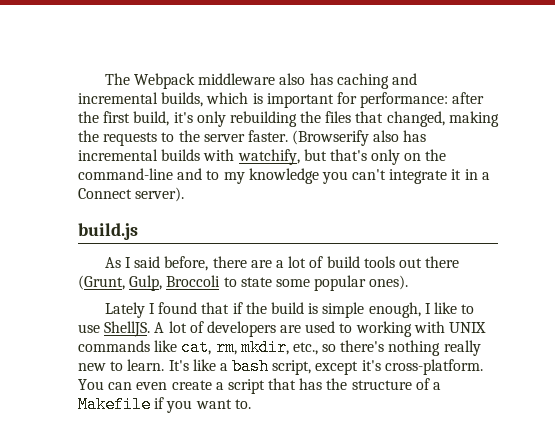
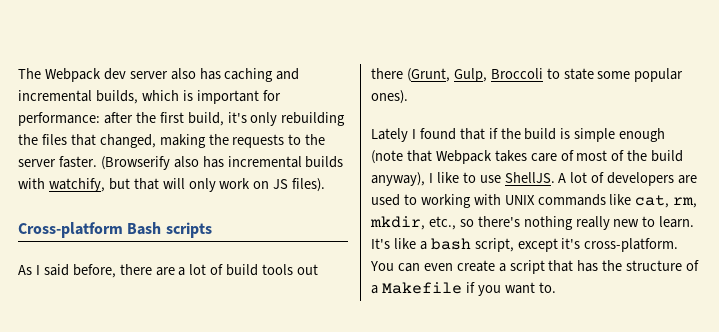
[198,73,276,85] middleware -> [103,68,168,80] dev server
[329,149,447,165] [78,168,490,184] [78,187,185,202] [78,223,138,240] that's only on the command-line and to my knowledge you can't integrate it in a Connect server). // build.js -> [133,178,326,192] [18,222,212,238] that will only work on JS files). // Cross-platform Bash scripts
[368,302,421,318] enough, -> [619,128,666,142] [371,150,684,164] [371,172,425,186] enough (note that Webpack takes care of most of the build anyway),

